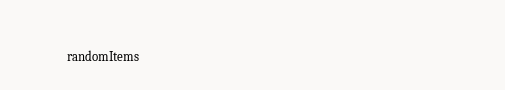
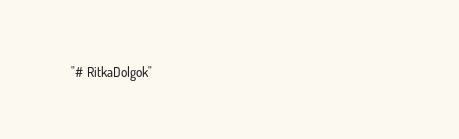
[67,50,139,61] randomItems -> [71,66,152,81] "# RitkaDolgok"

